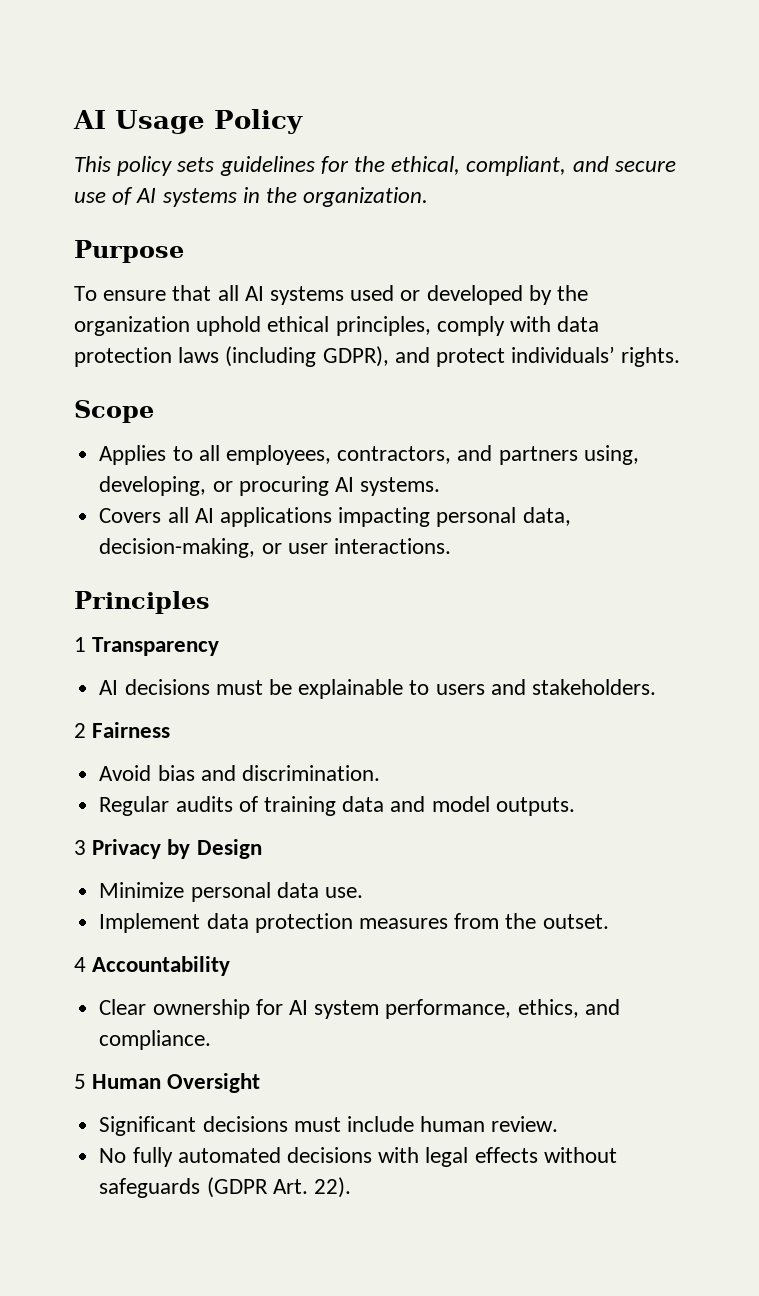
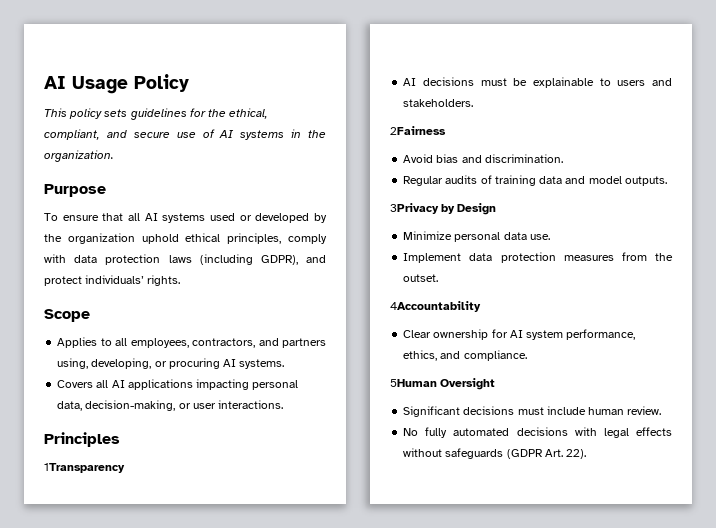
[74,637,220,656] 1 Transparency -> [44,463,125,473] 1Transparency
[74,722,171,738] 2 Fairness -> [390,126,446,135] 2Fairness
[74,839,162,859] 3 Privacy -> [390,203,439,214] 3Privacy
[74,956,231,976] 4 Accountability -> [390,301,481,312] 4Accountability
[74,1074,162,1089] 5 Human -> [390,379,437,387] 5Human

